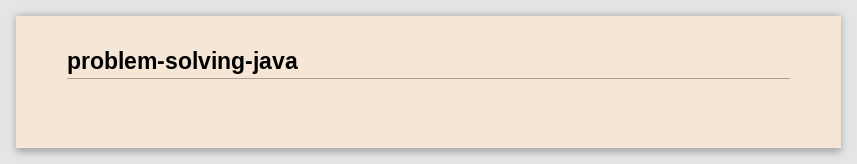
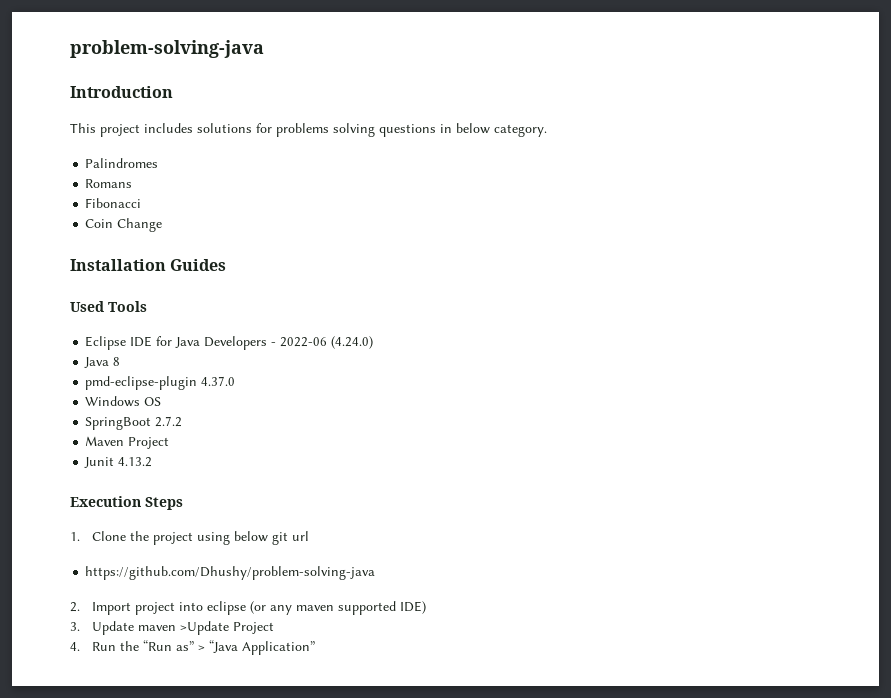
(298, 62) none -> [70,86,173,98] [70,123,547,137] [85,158,159,168] [85,179,133,188] [85,198,142,208] [85,218,163,232] [70,259,227,271] [70,301,147,312] [85,336,374,350] [84,357,121,368] [85,376,236,390] [85,396,162,407] [85,416,183,430] [85,436,170,449] [84,457,153,468] [70,496,183,510] [70,531,309,545] [85,566,376,580] [70,601,426,615] [70,621,274,635] [70,640,315,655] // Introduction // This project includes solutions for problems solving questions in below category. // Palindromes // Romans // Fibonacci // Coin Change // Installation Guides // Used Tools // Eclipse IDE for Java Developers - 2022-06 (4.24.0) // Java 8 // pmd-eclipse-plugin 4.37.0 // Windows OS // SpringBoot 2.7.2 // Maven Project // Junit 4.13.2 // Execution Steps // 1. Clone the project using below git url // https://github.com/Dhushy/problem-solving-java // 2. Import project into eclipse (or any maven supported IDE) // 3. Update maven >Update Project // 4. Run the “Run as” > “Java Application”

